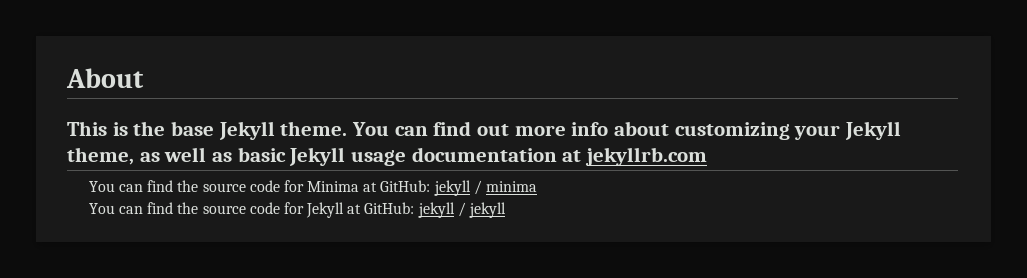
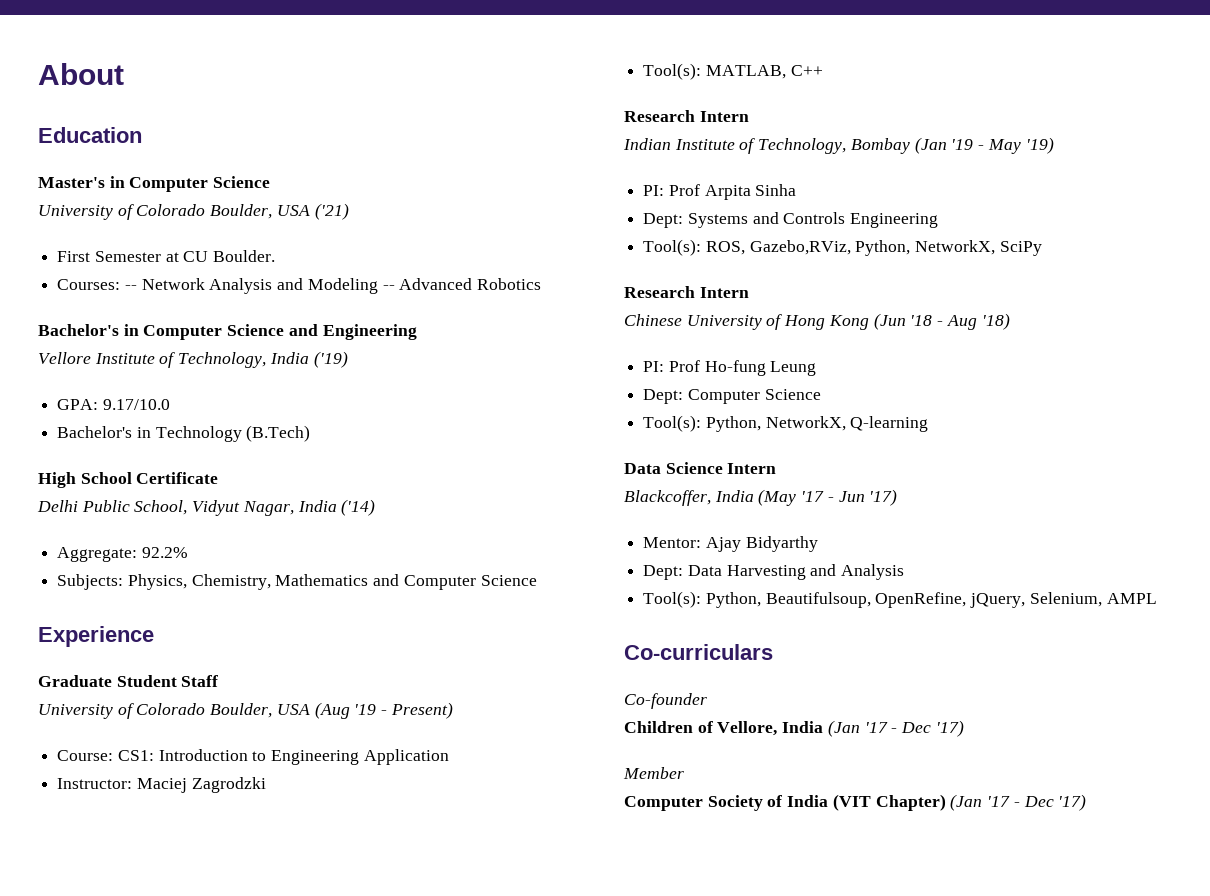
[67,121,902,140] [67,147,708,166] [88,180,538,196] [88,202,507,218] This is the base Jekyll theme. You can find out more info about customizing your Jekyll theme, as well as basic Jekyll usage documentation at jekyllrb.com // You can find the source code for Minima at GitHub: jekyll / minima // You can find the source code for Jekyll at GitHub: jekyll / jekyll -> [38,127,142,143] [38,176,271,192] [38,203,349,220] [57,250,276,262] [57,278,542,294] [38,324,417,340] [38,351,348,368] [57,399,170,410] [57,425,311,442] [38,472,219,488] [37,499,376,516] [57,547,188,562] [57,574,537,590] [38,626,154,647] [38,675,219,687] [38,702,453,719] [57,749,449,765] [57,777,266,793] [643,63,823,80] [624,110,749,122] [623,137,1054,154] [643,184,797,200] [643,212,939,228] [643,239,1042,256] [624,286,749,298] [624,313,1010,330] [643,360,817,376] [643,389,821,404] [643,415,929,432] [624,462,777,474] [624,489,898,506] [643,536,818,552] [643,564,905,580] [643,591,1157,608] [624,644,773,660] [624,693,707,709] [624,720,964,737] [623,767,684,779] [624,794,1087,811] Education // Master's in Computer Science // University of Colorado Boulder, USA ('21) // First Semester at CU Boulder. // Courses: -- Network Analysis and Modeling -- Advanced Robotics // Bachelor's in Computer Science and Engineering // Vellore Institute of Technology, India ('19) // GPA: 9.17/10.0 // Bachelor's in Technology (B.Tech) // High School Certificate // Delhi Public School, Vidyut Nagar, India ('14) // Aggregate: 92.2% // Subjects: Physics, Chemistry, Mathematics and Computer Science // Experience // Graduate Student Staff // University of Colorado Boulder, USA (Aug '19 - Present) // Course: CS1: Introduction to Engineering Application // Instructor: Maciej Zagrodzki // Tool(s): MATLAB, C++ // Research Intern // Indian Institute of Technology, Bombay (Jan '19 - May '19) // PI: Prof Arpita Sinha // Dept: Systems and Controls Engineering // Tool(s): ROS, Gazebo,RViz, Python, NetworkX, SciPy // Research Intern // Chinese University of Hong Kong (Jun '18 - Aug '18) // PI: Prof Ho-fung Leung // Dept: Computer Science // Tool(s): Python, NetworkX, Q-learning // Data Science Intern // Blackcoffer, India (May '17 - Jun '17) // Mentor: Ajay Bidyarthy // Dept: Data Harvesting and Analysis // Tool(s): Python, Beautifulsoup, OpenRefine, jQuery, Selenium, AMPL // Co-curriculars // Co-founder // Children of Vellore, India (Jan '17 - Dec '17) // Member // Computer Society of India (VIT Chapter) (Jan '17 - Dec '17)

